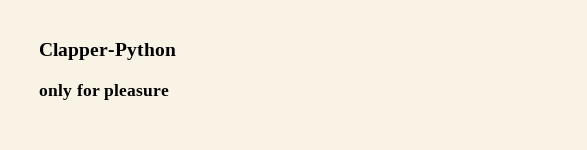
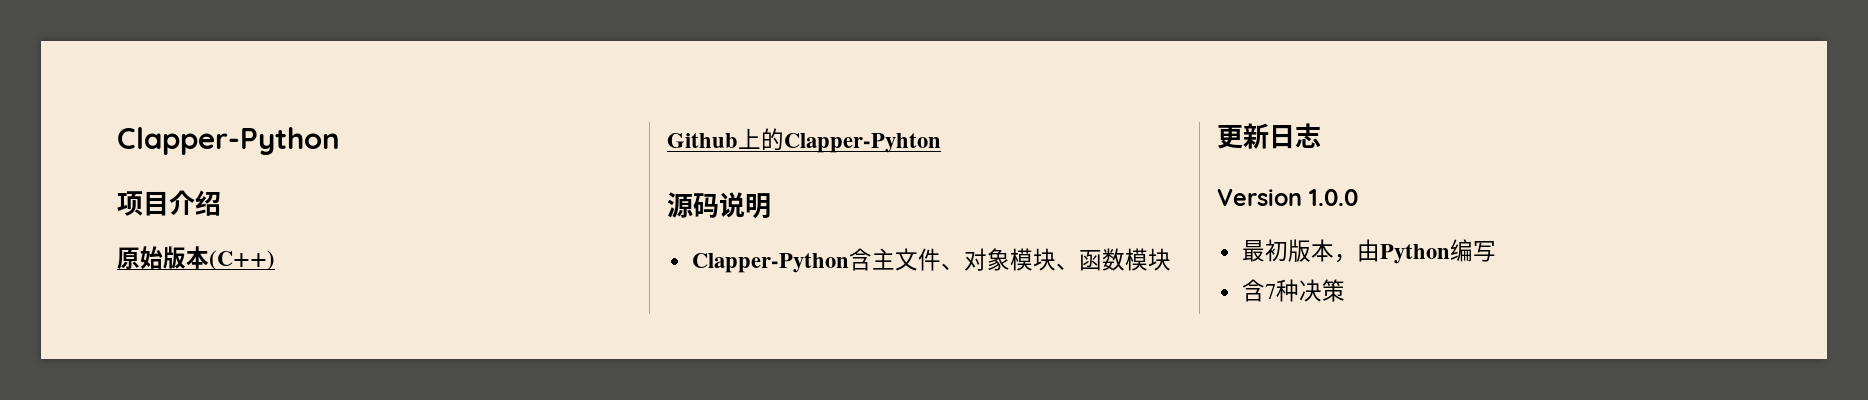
[39,84,170,100] only for pleasure -> [117,190,221,216] [117,246,275,270] [667,128,941,153] [667,192,771,219] [691,248,1171,273] [1217,123,1321,149] [1217,189,1358,206] [1241,239,1496,264] [1241,279,1345,302] 项目介绍 // 原始版本(C++) // Github上的Clapper-Pyhton // 源码说明 // Clapper-Python含主文件、对象模块、函数模块 // 更新日志 // Version 1.0.0 // 最初版本，由Python编写 // 含7种决策

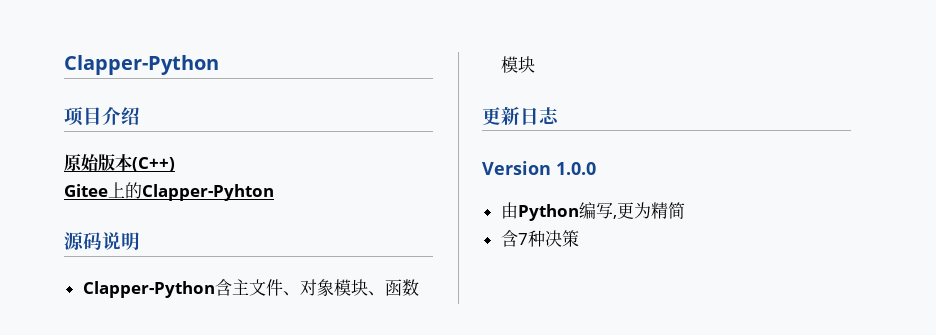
[667,133,738,148] Github -> [64,184,108,197] Gitee
[1241,239,1357,263] 最初版本， -> (596, 168) none
(1496, 251) none -> [612,202,685,219] ,更为精简

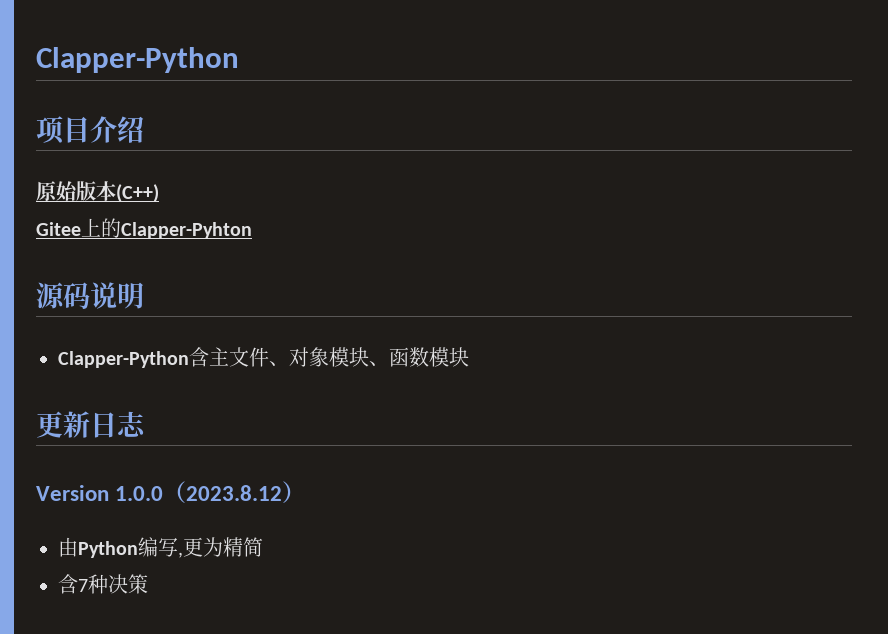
(596, 168) none -> [163,481,306,503] （2023.8.12）

